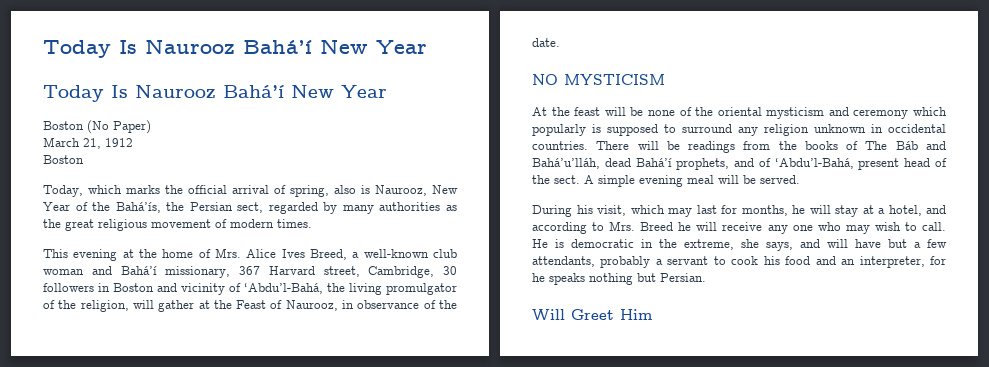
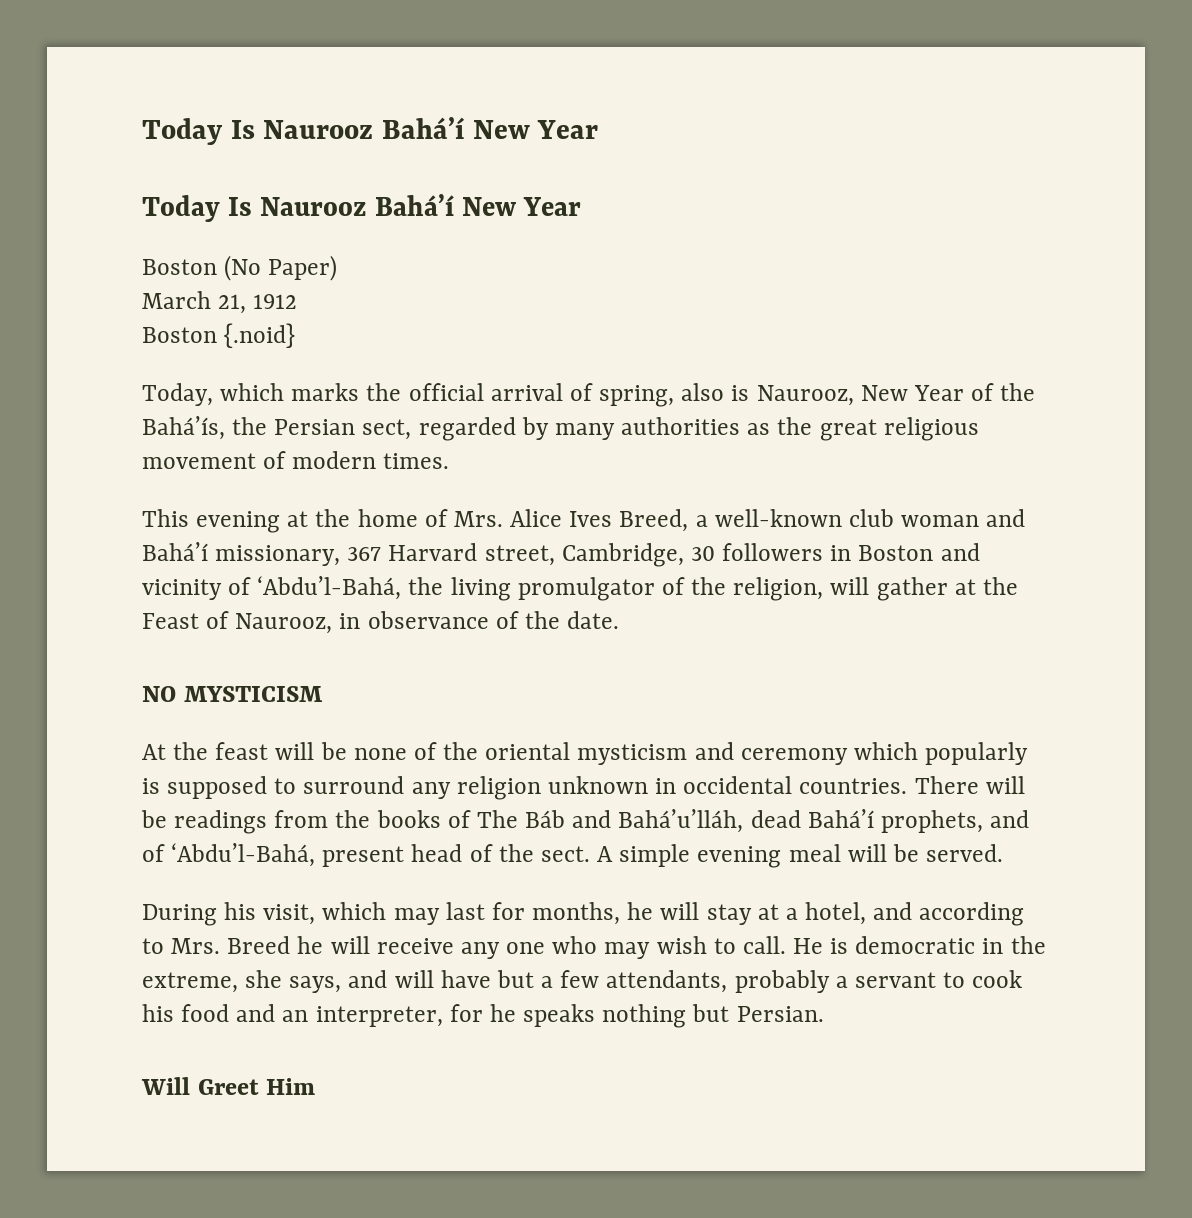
(84, 159) none -> [224,323,296,348] {.noid}

